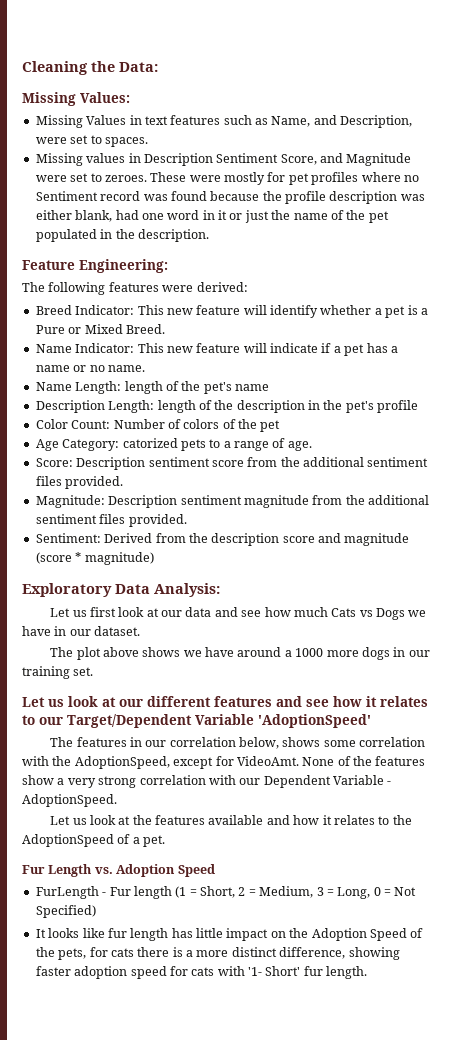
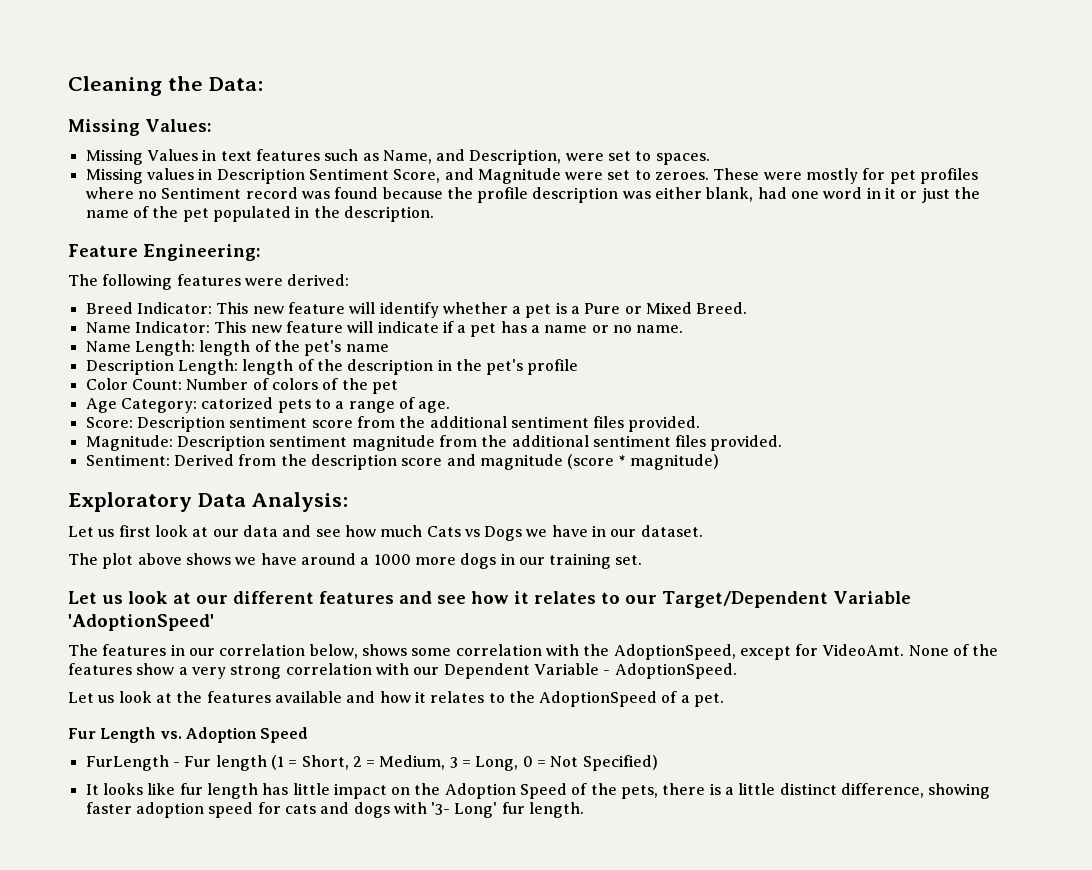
[89,947,134,957] for cats -> (659, 792) none
[196,950,229,957] more -> [738,783,776,795] little
[217,966,301,976] with '1- Short' -> [320,802,498,818] and dogs with '3- Long'

